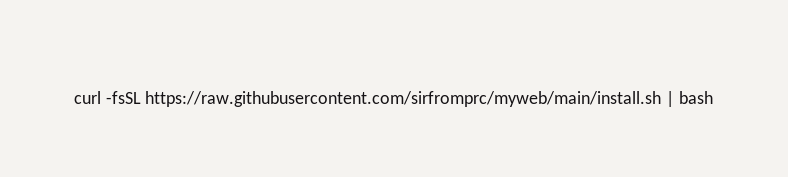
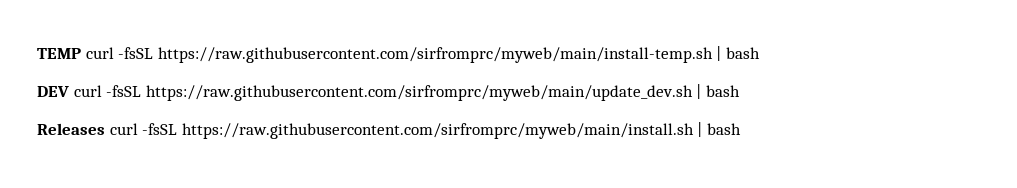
(74, 97) none -> [37,46,760,63] [37,84,740,101] [37,123,105,135] TEMP curl -fsSL https://raw.githubusercontent.com/sirfromprc/myweb/main/install-temp.sh | bash // DEV curl -fsSL https://raw.githubusercontent.com/sirfromprc/myweb/main/update_dev.sh | bash // Releases

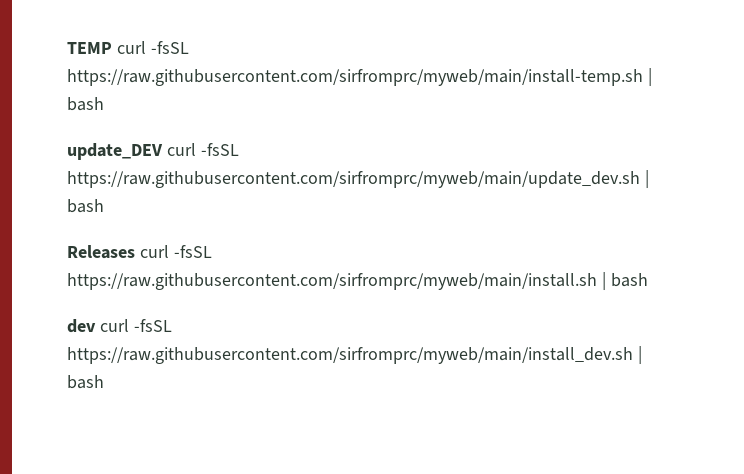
[37,86,69,97] DEV -> [67,143,163,160] update_DEV
(741, 129) none -> [67,319,172,333] [67,346,642,365] [67,375,104,389] // dev curl -fsSL https://raw.githubusercontent.com/sirfromprc/myweb/main/install_dev.sh | bash

